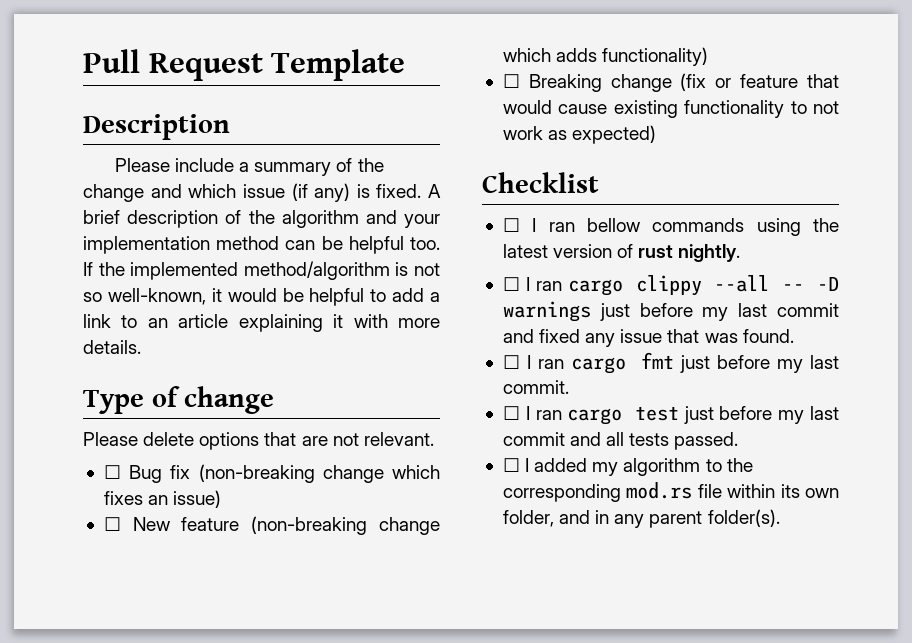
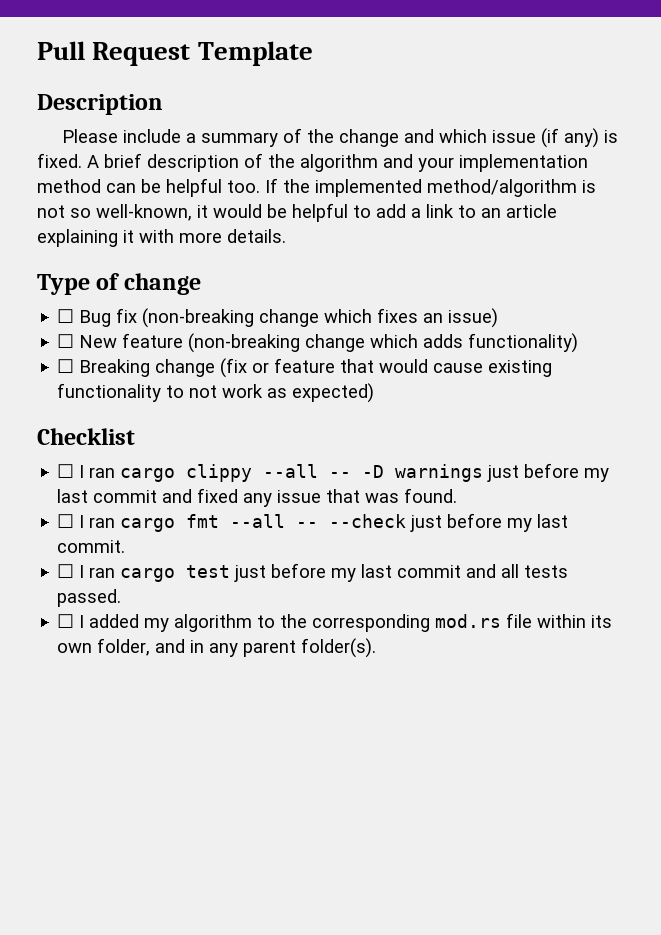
[83,432,434,450] // Please delete options that are not relevant. -> (201, 284) none
[502,218,839,236] [502,244,741,262] // ☐ I ran bellow commands using the latest version of rust nightly. -> (135, 436) none
(674, 360) none -> [230,514,407,528] --all -- --check

